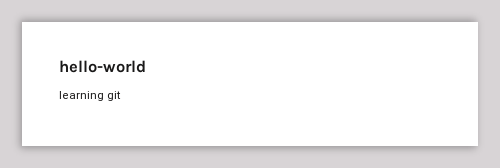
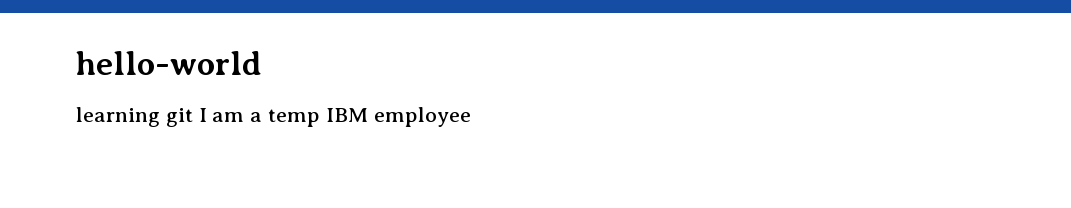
(122, 96) none -> [198,107,471,127] I am a temp IBM employee

